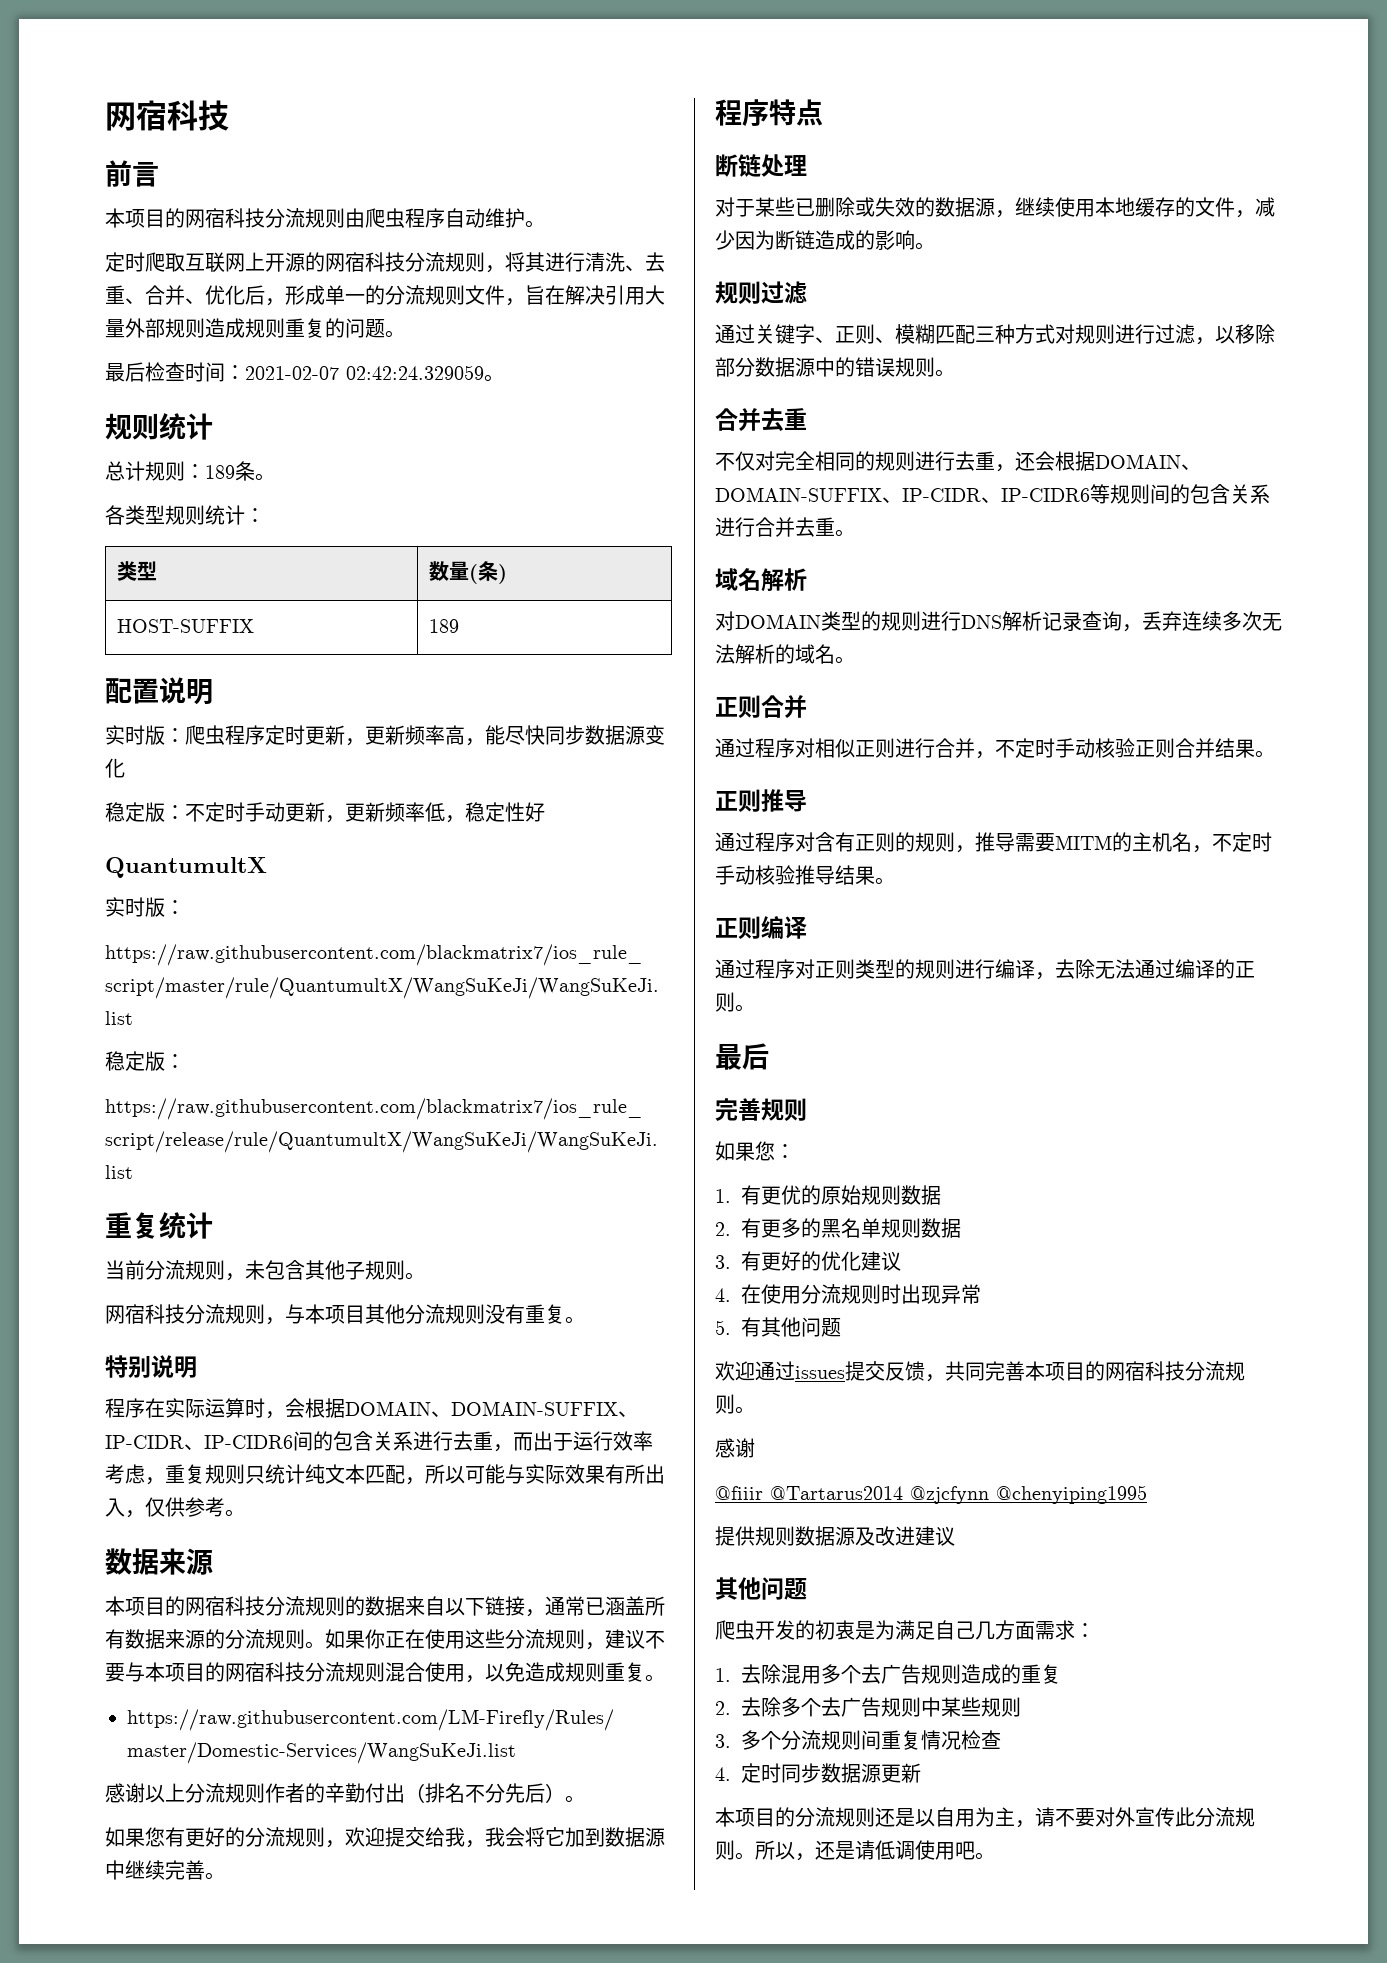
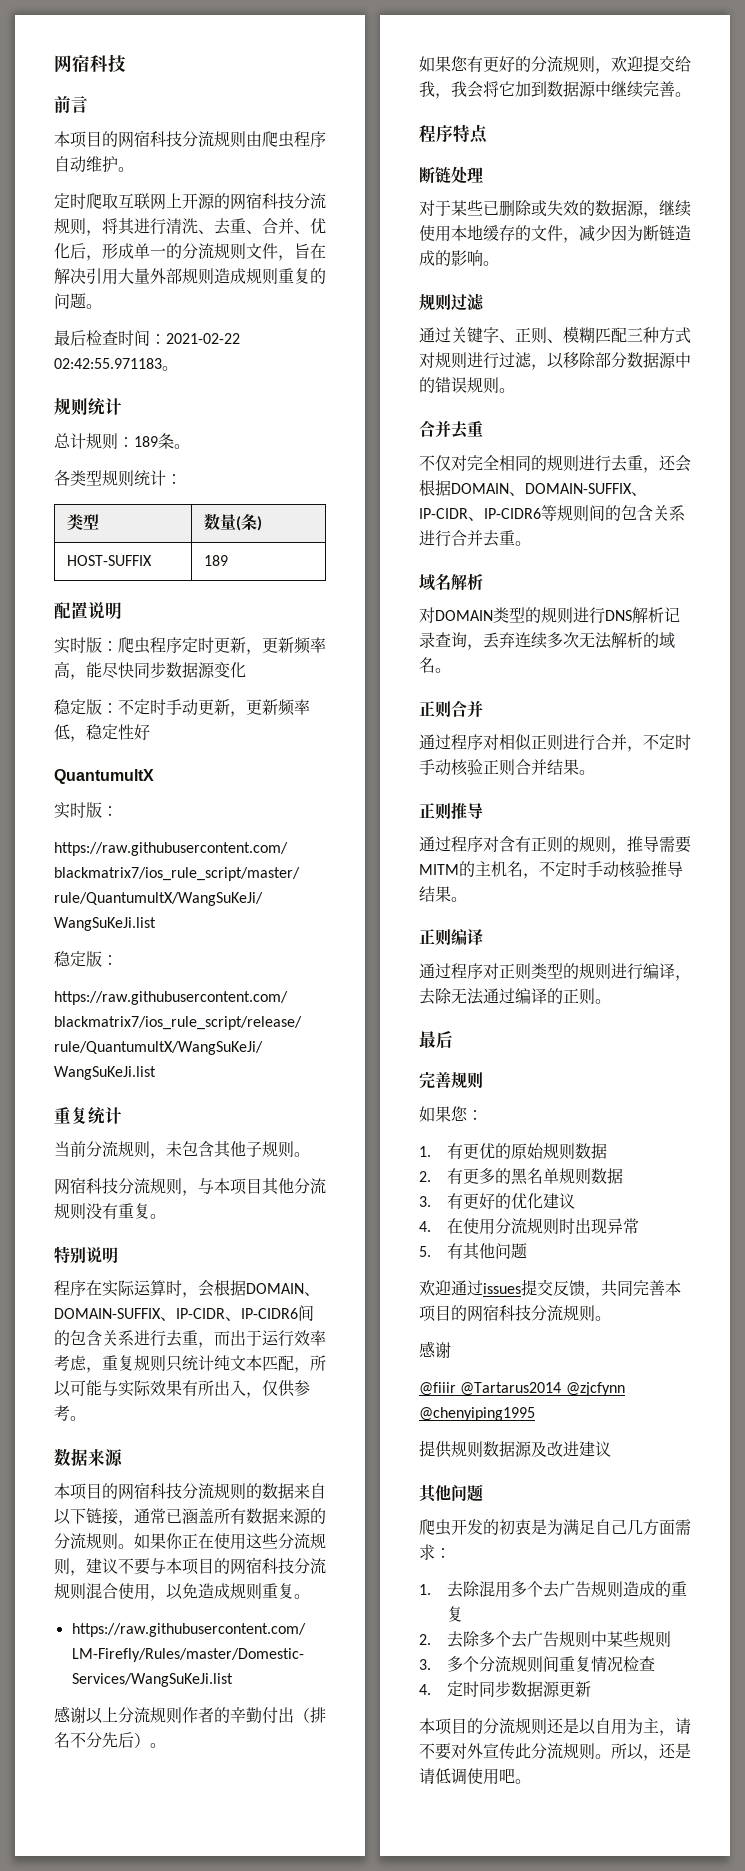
[245,365,484,380] 2021-02-07 02:42:24.329059 -> [166,333,240,344] [54,358,162,369] 2021-02-22 02:42:55.971183

